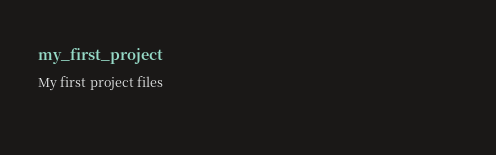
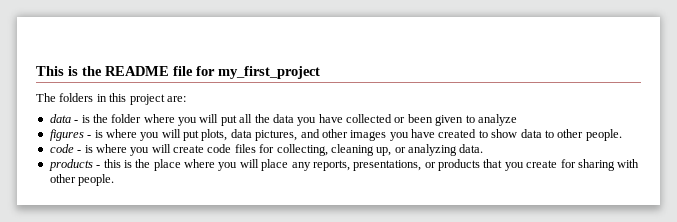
[38,48,163,64] [38,76,164,91] my_first_project // My first project files -> [36,66,320,79] [36,93,186,105] [49,114,517,126] [49,129,622,141] [49,144,484,156] [48,159,640,171] [49,174,115,186] This is the README file for my_first_project // The folders in this project are: // data - is the folder where you will put all the data you have collected or been given to analyze // figures - is where you will put plots, data pictures, and other images you have created to show data to other people. // code - is where you will create code files for collecting, cleaning up, or analyzing data. // products - this is the place where you will place any reports, presentations, or products that you create for sharing with other people.

